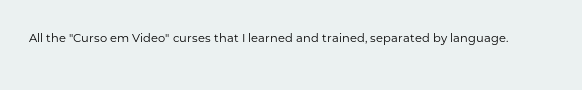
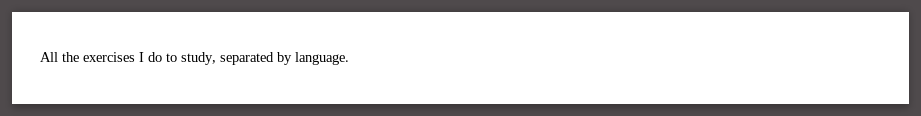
[69,33,368,44] "Curso em Video" curses that I learned and trained, -> [83,52,216,65] exercises I do to study,

